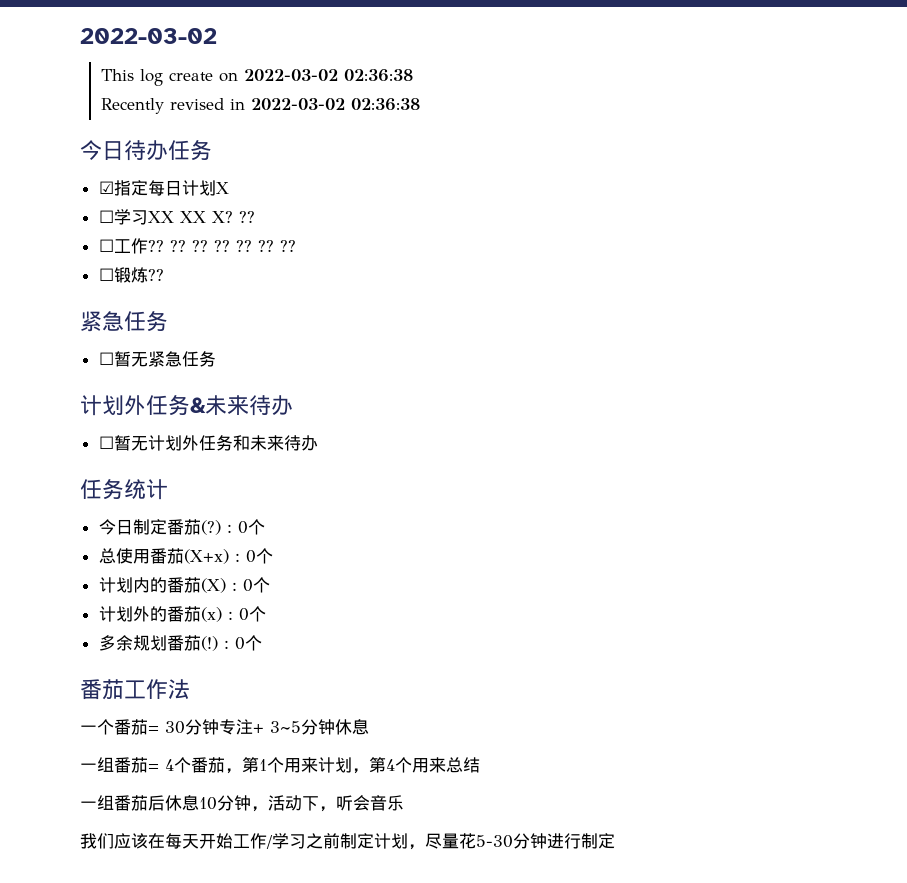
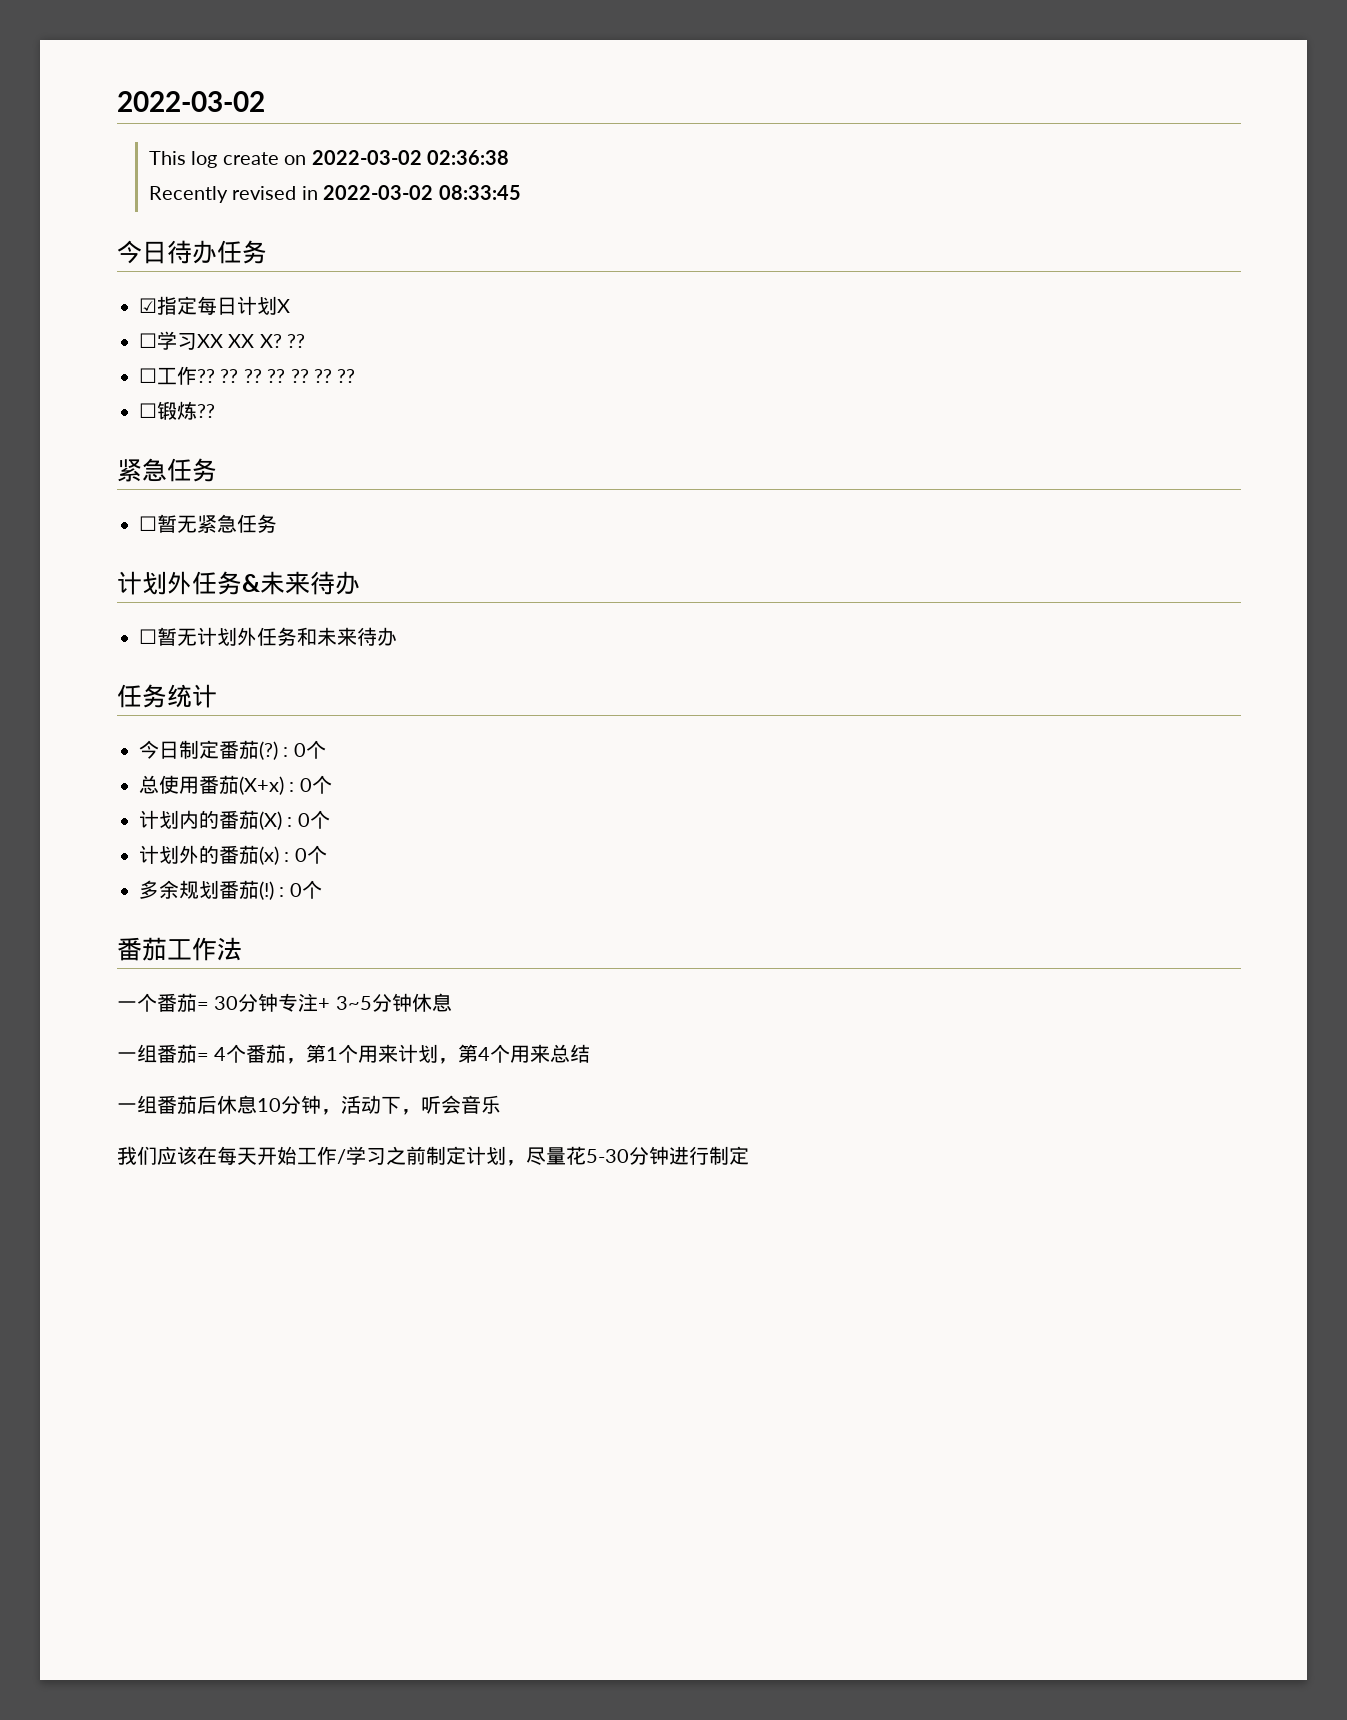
[350,98,420,111] 02:36:38 -> [438,185,521,200] 08:33:45

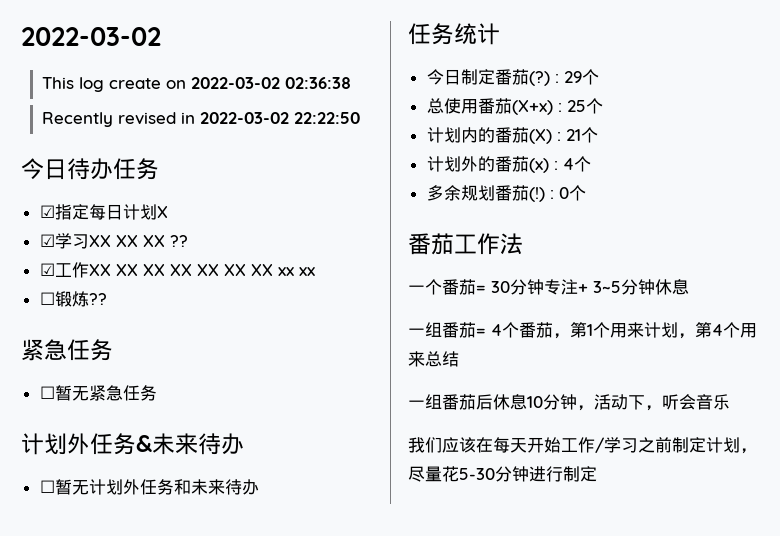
[438,185,521,200] 08:33:45 -> [294,112,361,124] 22:22:50
[139,333,157,348] ☐ -> [39,234,55,247] ☑
[259,334,306,348] [139,366,356,385] X? ?? // ☐工作?? ?? ?? ?? ?? ?? ?? -> [142,235,188,247] [39,262,315,278] XX ?? // ☑工作XX XX XX XX XX XX XX xx xx
[293,743,306,757] 0 -> [563,71,582,83] 29
[299,778,312,792] 0 -> [566,100,586,112] 25
[297,813,310,827] 0 -> [565,129,581,141] 21
[294,848,307,862] 0 -> [562,158,574,170] 4

